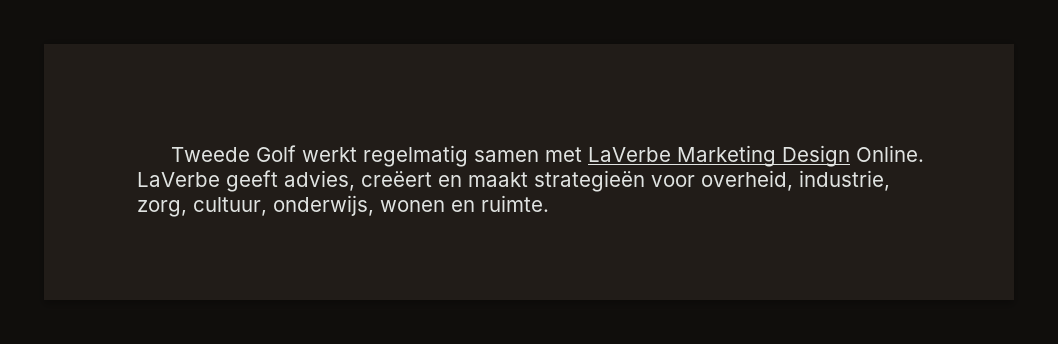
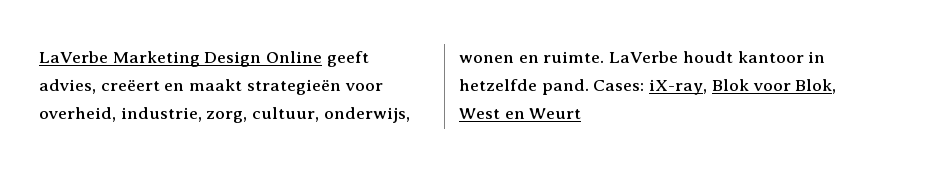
[171,145,583,167] Tweede Golf werkt regelmatig samen met -> (39, 57) none
[856,145,925,162] [137,172,220,187] Online. LaVerbe -> [266,51,323,63] Online
(549, 203) none -> [609,51,826,63] [459,79,837,95] [459,108,582,119] LaVerbe houdt kantoor in hetzelfde pand. Cases: iX-ray, Blok voor Blok, West en Weurt

